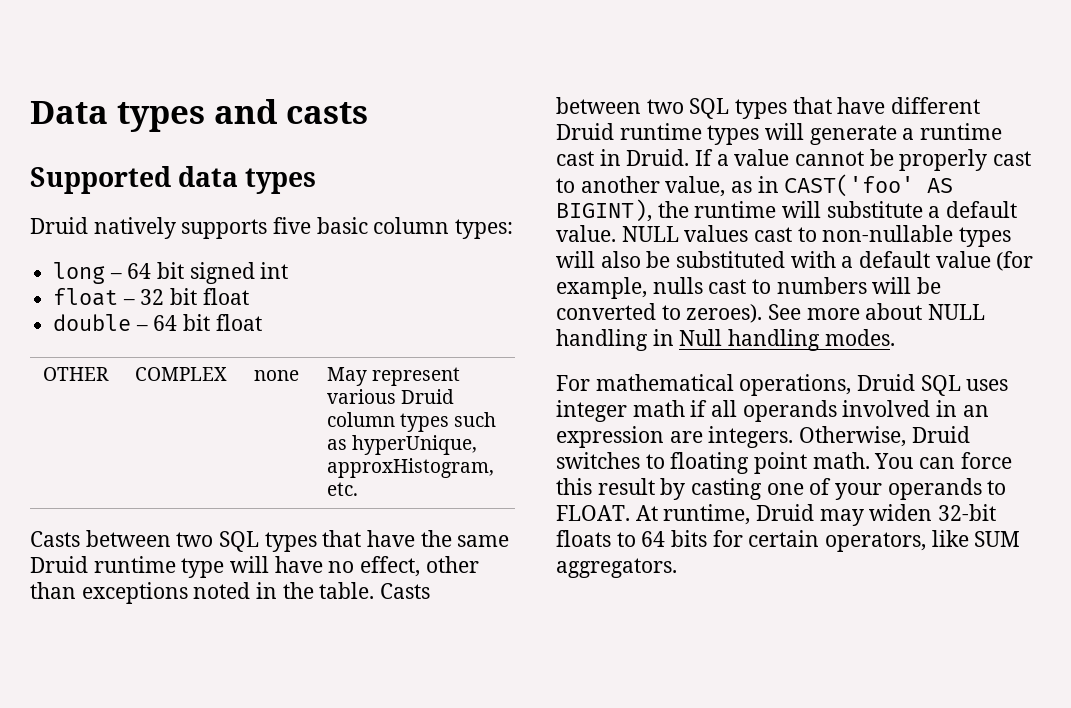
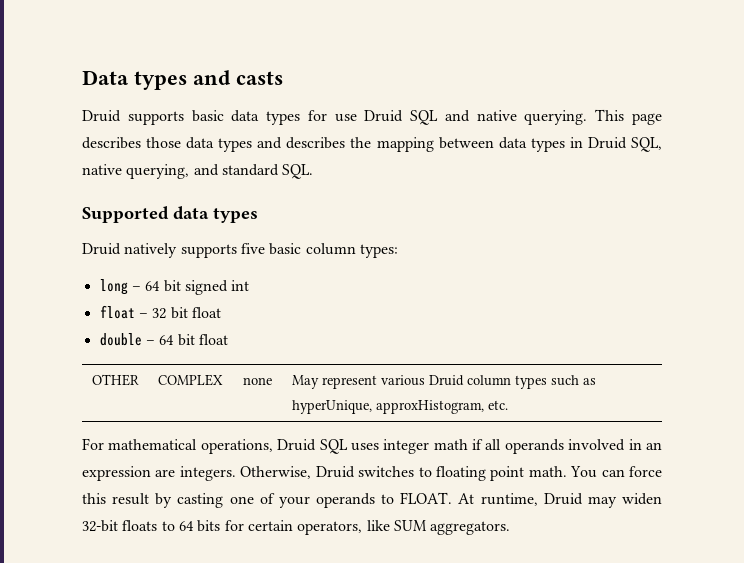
(368, 113) none -> [82,109,662,125] [82,137,663,152] [82,164,314,179] // Druid supports basic data types for use Druid SQL and native querying. This page describes those data types and describes the mapping between data types in Druid SQL, native querying, and standard SQL.
[30,530,510,552] [30,556,479,578] [30,582,431,604] [556,97,981,119] [556,123,1003,145] [556,149,1032,171] [556,174,954,197] [556,199,1018,222] [556,225,1012,247] [556,251,1034,271] [556,277,942,299] [556,303,986,323] [556,329,895,351] // Casts between two SQL types that have the same Druid runtime type will have no effect, other than exceptions noted in the table. Casts between two SQL types that have different Druid runtime types will generate a runtime cast in Druid. If a value cannot be properly cast to another value, as in CAST('foo' AS BIGINT), the runtime will substitute a default value. NULL values cast to non-nullable types will also be substituted with a default value (for example, nulls cast to numbers will be converted to zeroes). See more about NULL handling in Null handling modes. -> (508, 405) none

